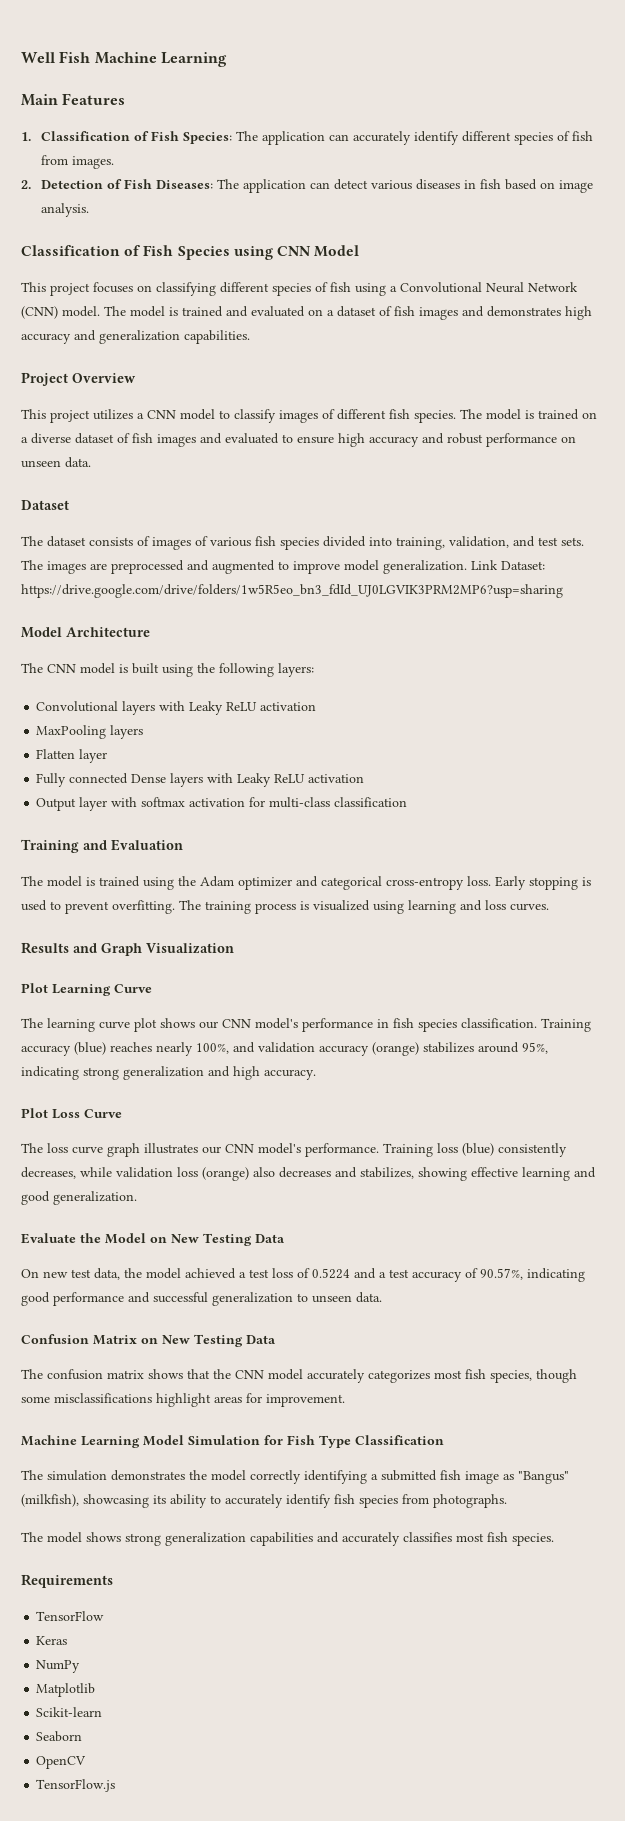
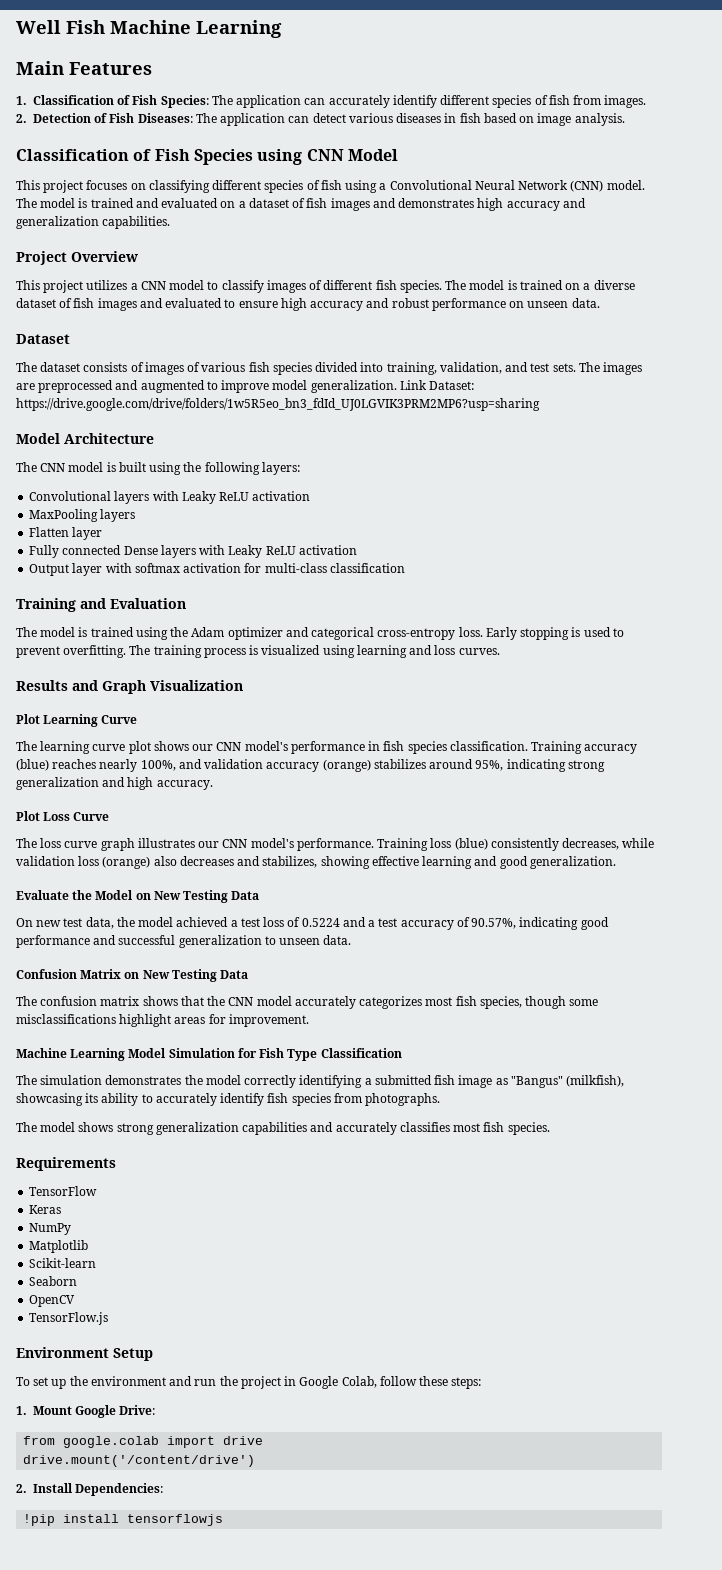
(116, 1785) none -> [16,1347,153,1361] [16,1376,482,1389] [16,1405,156,1418] [23,1436,264,1448] [23,1455,256,1467] [16,1483,164,1496] [23,1514,224,1526] // Environment Setup // To set up the environment and run the project in Google Colab, follow these steps: // 1. Mount Google Drive: // from google.colab import drive // drive.mount('/content/drive') // 2. Install Dependencies: // !pip install tensorflowjs

